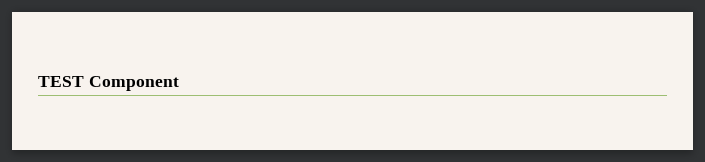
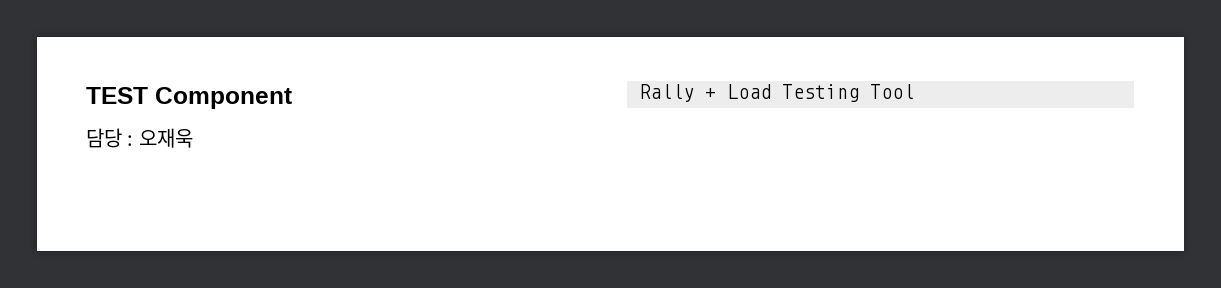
(179, 83) none -> [86,128,193,148] [639,84,914,102] // 담당 : 오재욱 // Rally + Load Testing Tool

